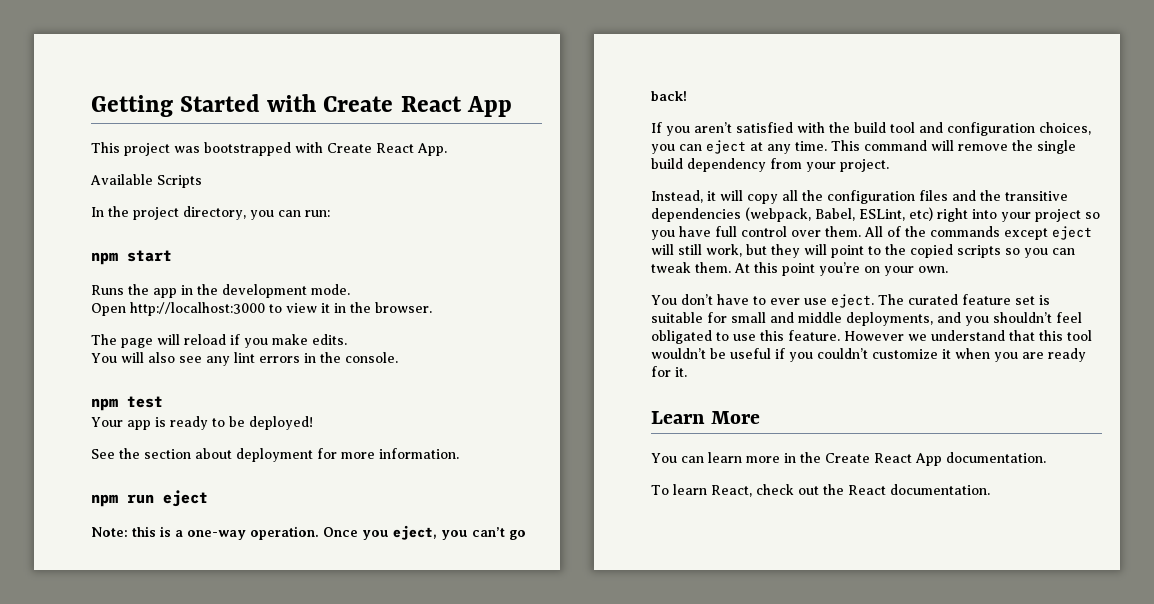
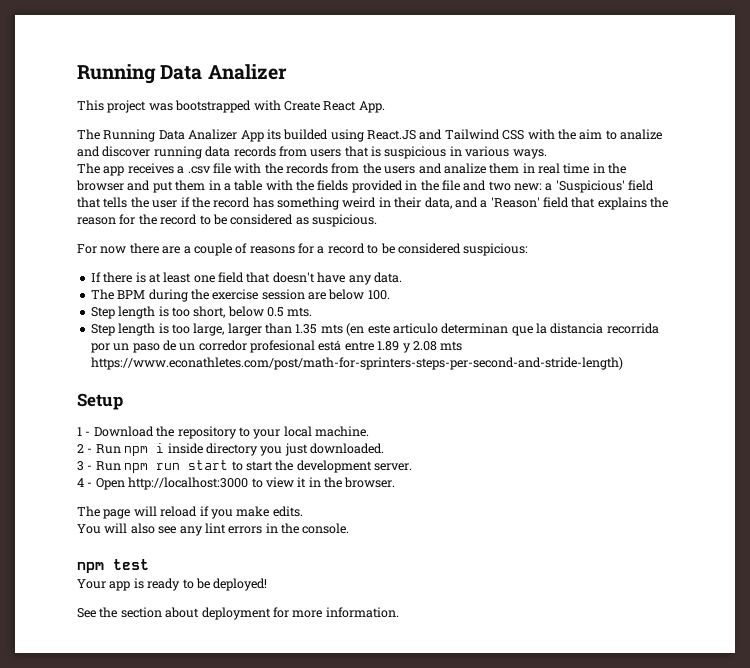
[91,94,512,117] Getting Started with Create React App -> [77,64,287,84] Running Data Analizer
[90,174,202,188] [91,206,330,220] [91,250,172,265] [91,284,350,298] Available Scripts // In the project directory, you can run: // npm start // Runs the app in the development mode. // -> [77,129,662,142] [77,146,547,159] [77,163,627,176] [76,180,655,193] [77,197,669,210] [77,214,377,227] [77,243,529,256] [90,272,402,285] [90,289,390,302] [90,306,313,319] [90,323,659,336] [90,340,463,353] [90,357,623,370] [77,393,123,410] [77,426,369,439] [77,443,384,456] [77,460,412,473] [77,478,93,487] The Running Data Analizer App its builded using React.JS and Tailwind CSS with the aim to analize and discover running data records from users that is suspicious in various ways. // The app receives a .csv file with the records from the users and analize them in real time in the browser and put them in a table with the fields provided in the file and two new: a 'Suspicious' field that tells the user if the record has something weird in their data, and a 'Reason' field that explains the reason for the record to be considered as suspicious. // For now there are a couple of reasons for a record to be considered suspicious: // If there is at least one field that doesn't have any data. // The BPM during the exercise session are below 100. // Step length is too short, below 0.5 mts. // Step length is too large, larger than 1.35 mts (en este articulo determinan que la distancia recorrida por un paso de un corredor profesional está entre 1.89 y 2.08 mts https://www.econathletes.com/post/math-for-sprinters-steps-per-second-and-stride-length) // Setup // 1 - Download the repository to your local machine. // 2 - Run npm i inside directory you just downloaded. // 3 - Run npm run start to start the development server. // 4 -
[91,490,208,507] [91,525,526,540] [651,91,687,101] [651,122,1091,136] [651,140,1076,154] [651,158,889,172] [651,190,1068,204] [651,207,1100,222] [651,226,1092,240] [651,244,1075,258] [651,262,948,276] [651,294,1050,308] [651,312,1082,326] [651,330,1092,344] [651,348,1086,362] [651,366,687,377] [651,411,761,424] [651,452,1046,466] [651,484,990,497] // npm run eject // Note: this is a one-way operation. Once you eject, you can’t go back! // If you aren’t satisfied with the build tool and configuration choices, you can eject at any time. This command will remove the single build dependency from your project. // Instead, it will copy all the configuration files and the transitive dependencies (webpack, Babel, ESLint, etc) right into your project so you have full control over them. All of the commands except eject will still work, but they will point to the copied scripts so you can tweak them. At this point you’re on your own. // You don’t have to ever use eject. The curated feature set is suitable for small and middle deployments, and you shouldn’t feel obligated to use this feature. However we understand that this tool wouldn’t be useful if you couldn’t customize it when you are ready for it. // Learn More // You can learn more in the Create React App documentation. // To learn React, check out the React documentation. -> (399, 612) none

